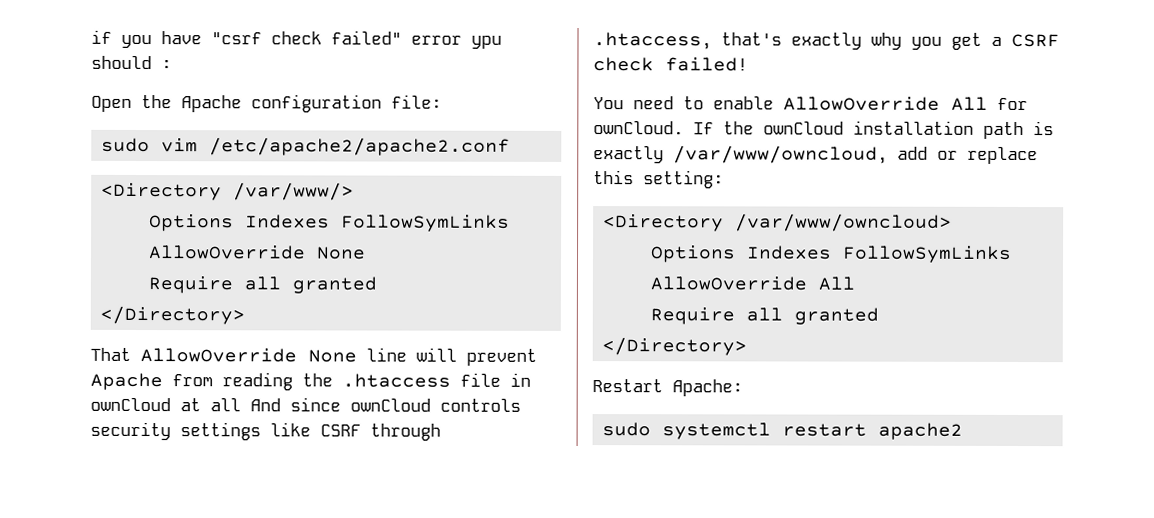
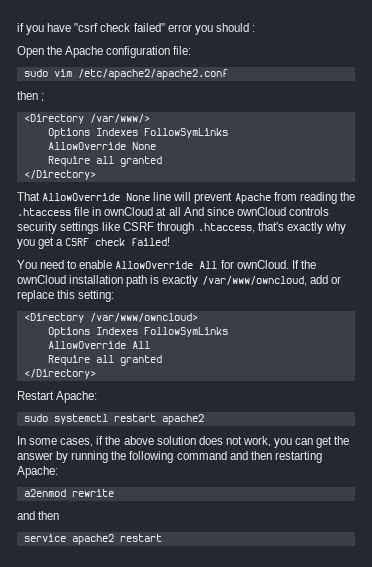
[471,35,502,49] ypu -> [194,25,213,35] you
(510, 146) none -> [17,91,45,102] // then ;
(963, 431) none -> [17,436,350,448] [17,451,322,463] [17,466,58,478] [23,489,114,497] [17,511,60,520] [23,534,162,545] // In some cases, if the above solution does not work, you can get the answer by running the following command and then restarting Apache: // a2enmod rewrite // and then // service apache2 restart

